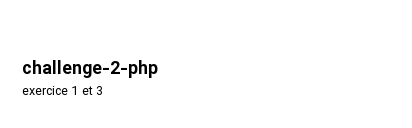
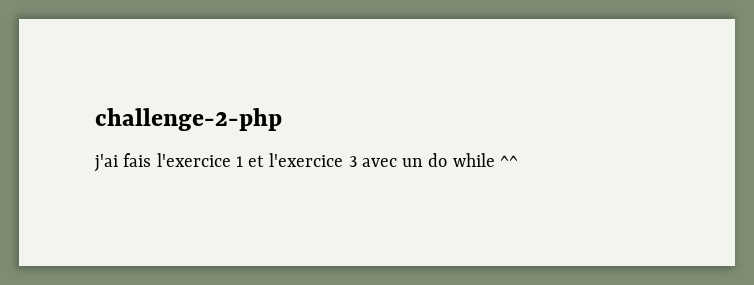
[22,86,104,95] exercice 1 et 3 -> [94,153,518,172] j'ai fais l'exercice 1 et l'exercice 3 avec un do while ^^

